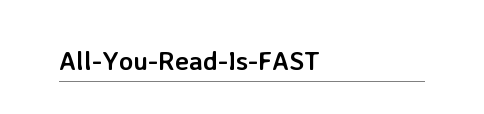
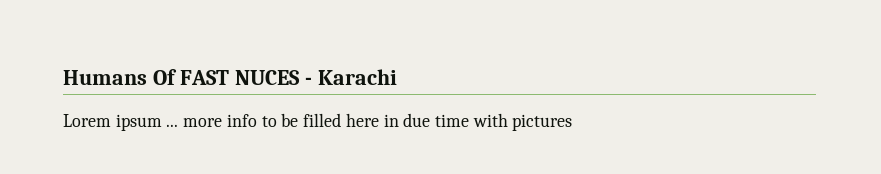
[59,51,320,70] All-You-Read-Is-FAST -> [63,69,397,85] [63,113,573,131] Humans Of FAST NUCES - Karachi // Lorem ipsum ... more info to be filled here in due time with pictures

